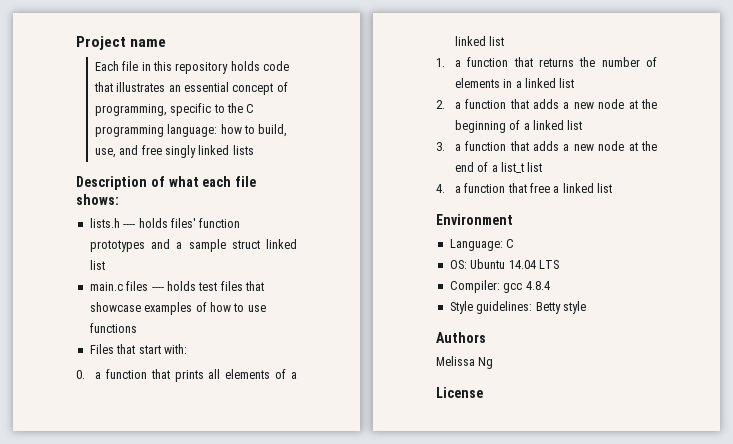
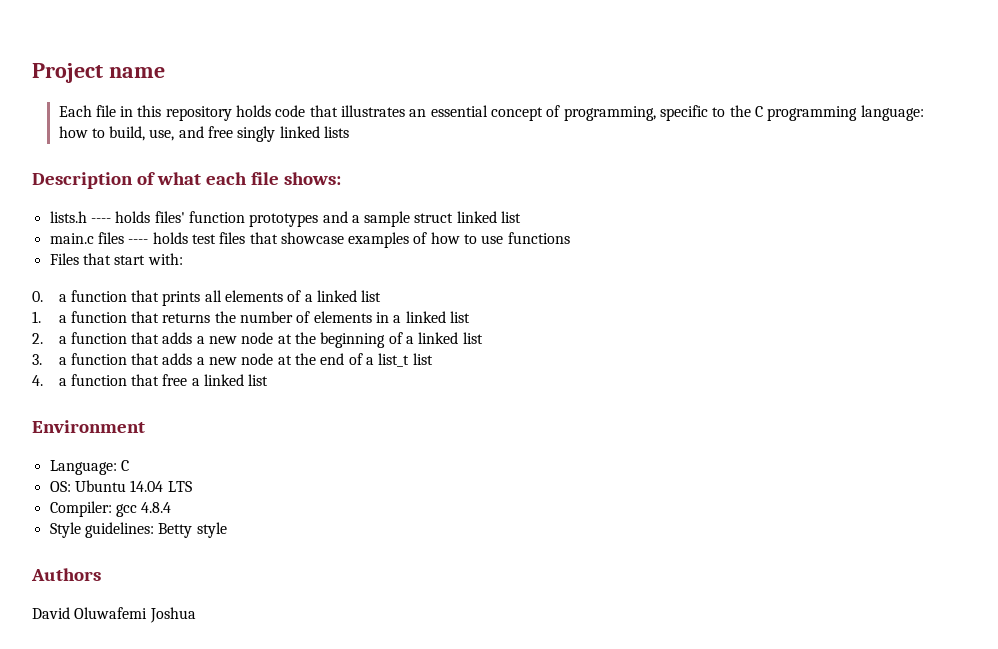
[436,356,494,369] [436,387,483,398] Melissa Ng // License -> [32,607,196,623] David Oluwafemi Joshua

